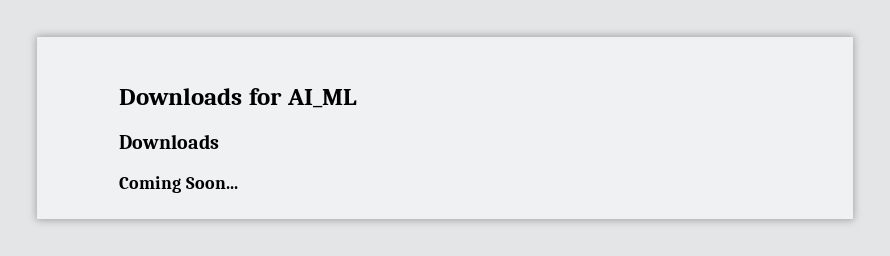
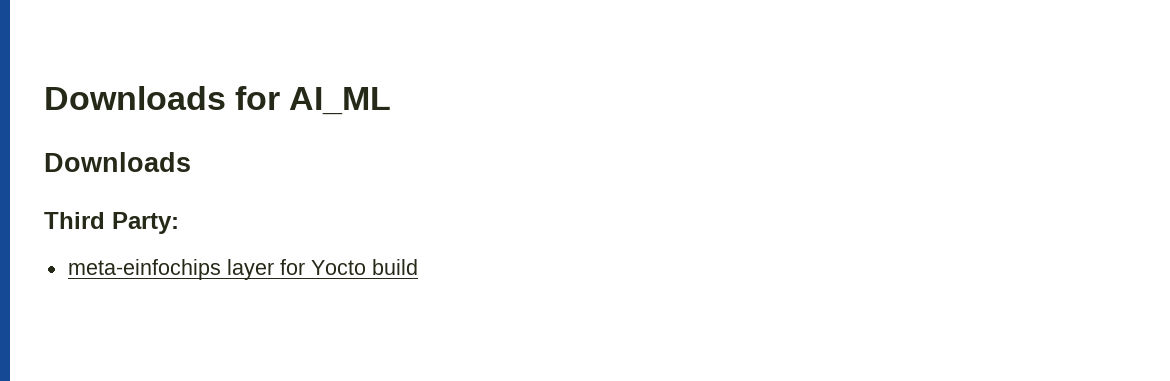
[119,176,238,193] Coming Soon... -> [44,212,179,234] [67,259,418,280] Third Party: // meta-einfochips layer for Yocto build

